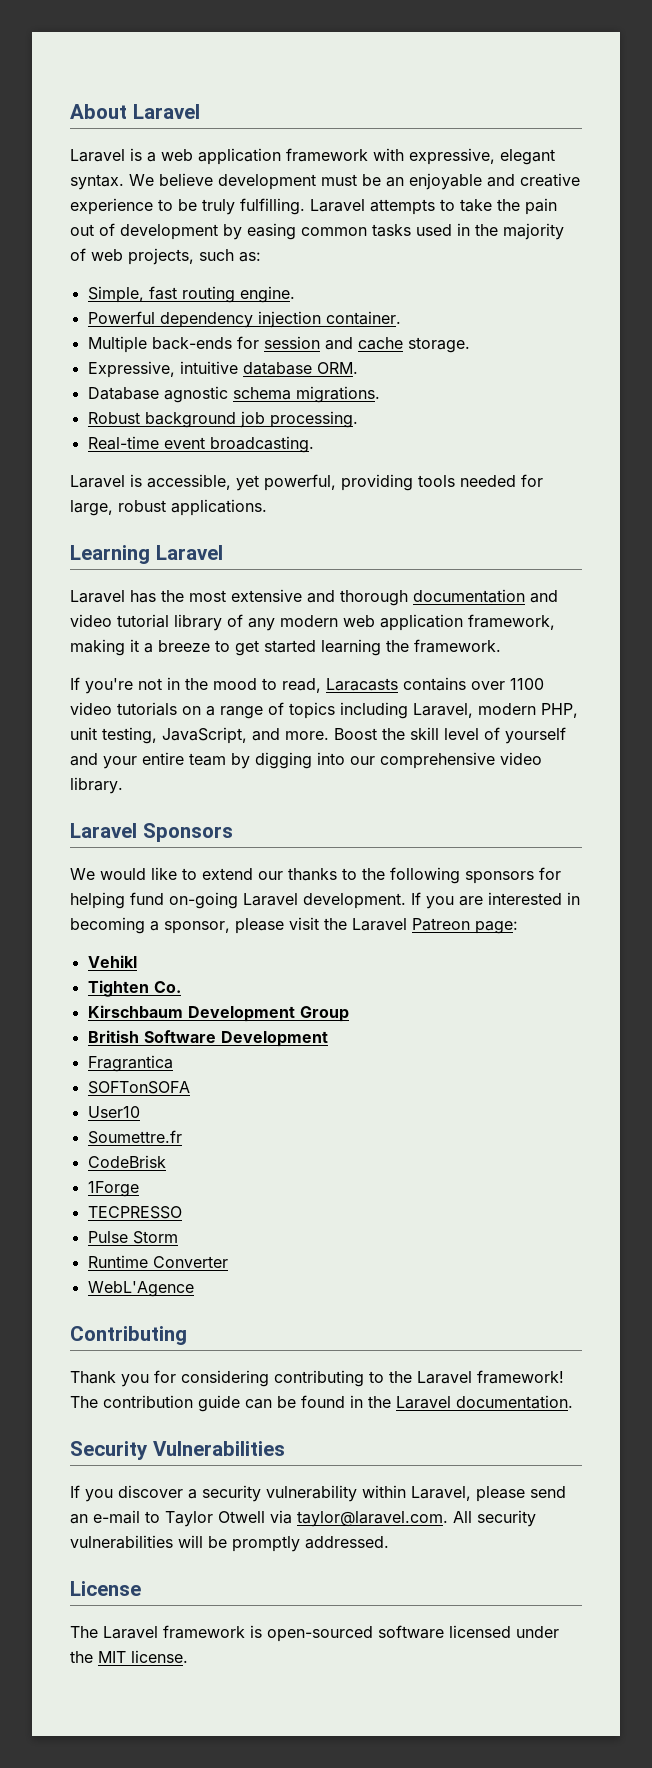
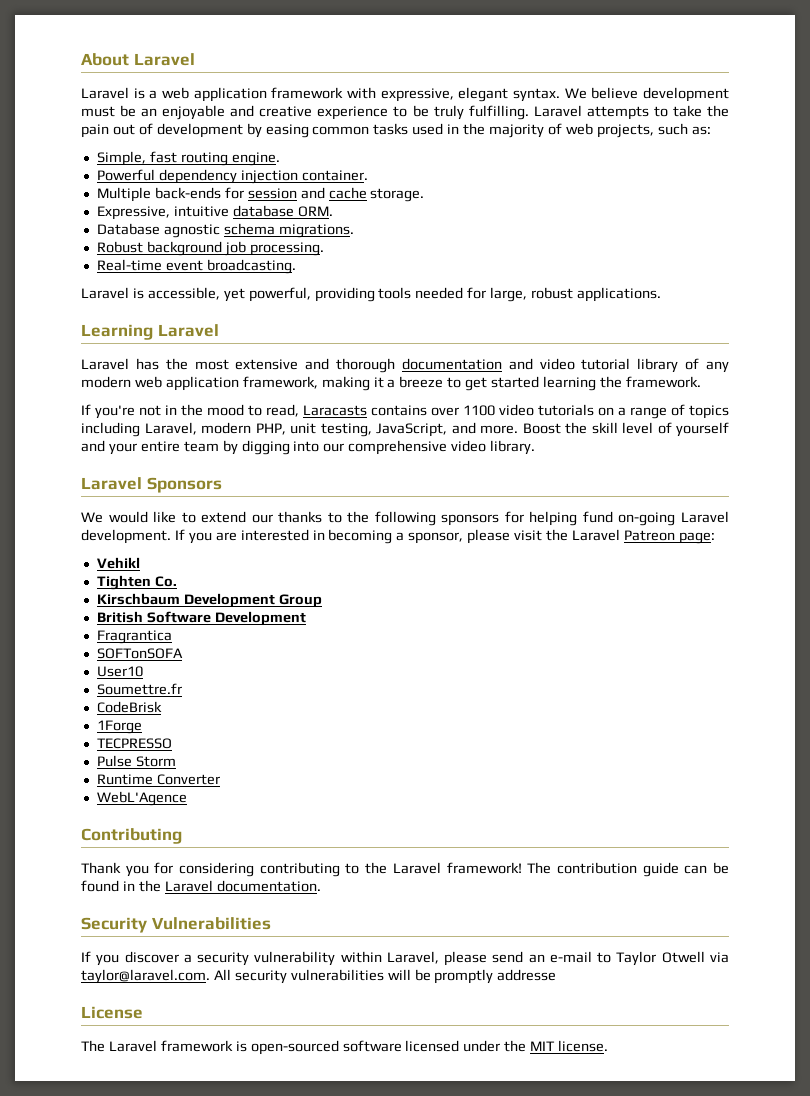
[305,1536,389,1549] addressed. -> [497,969,557,981] addresse

